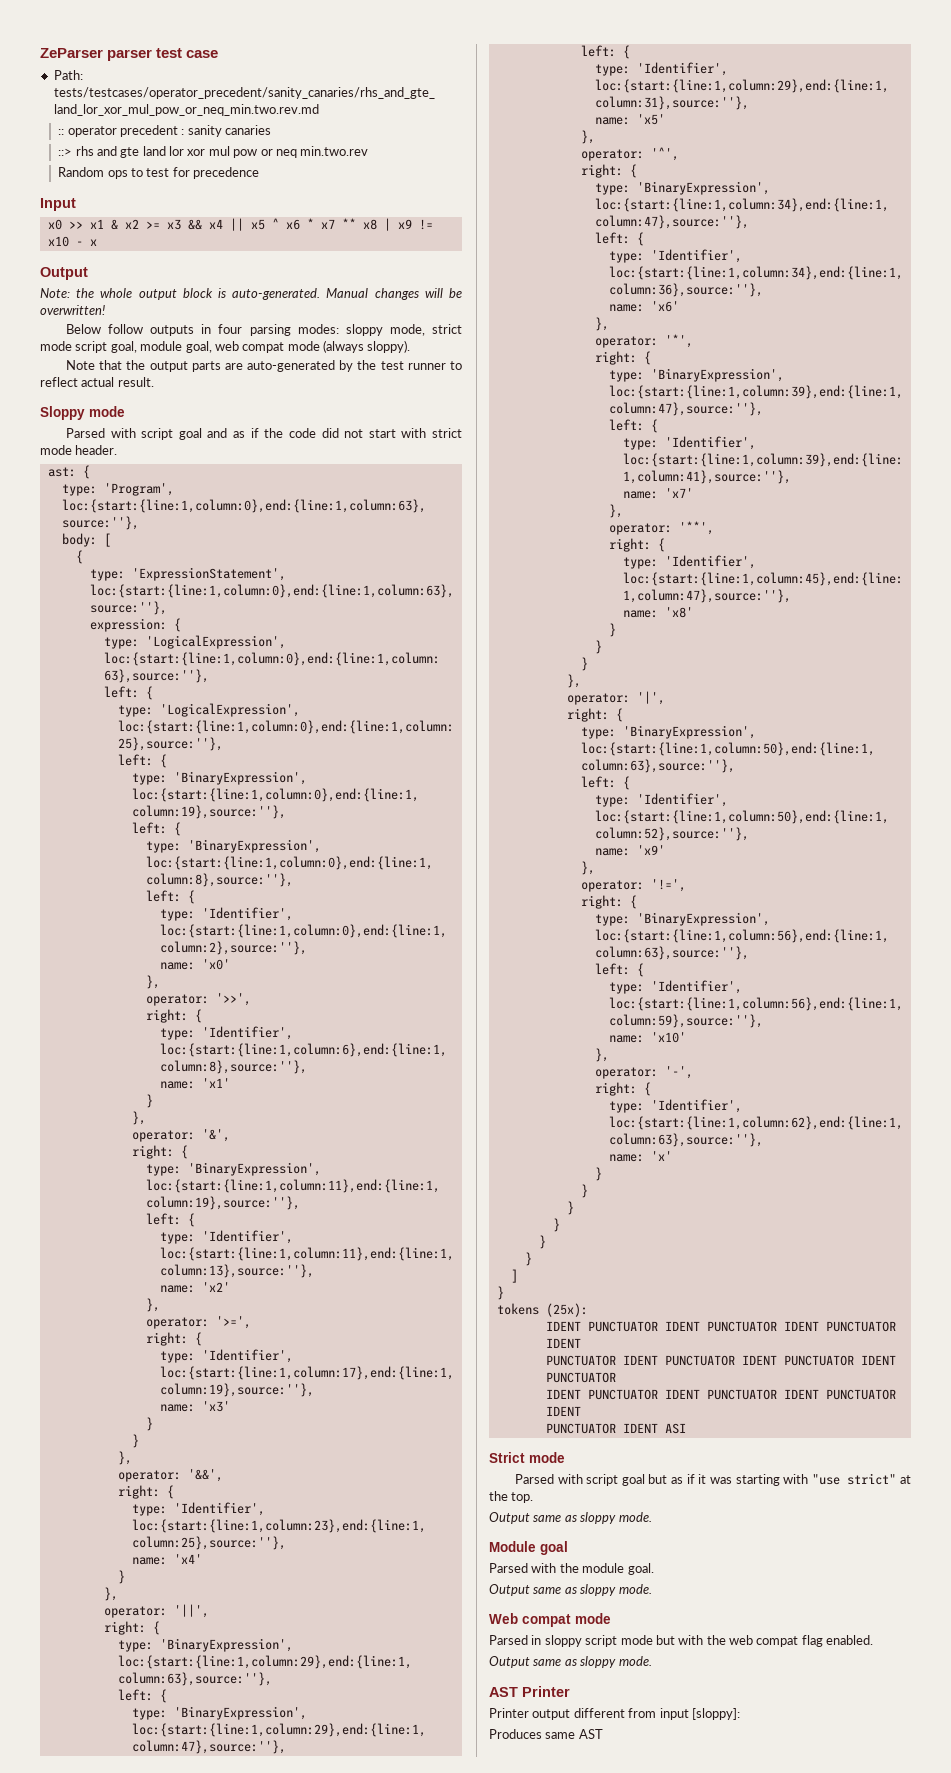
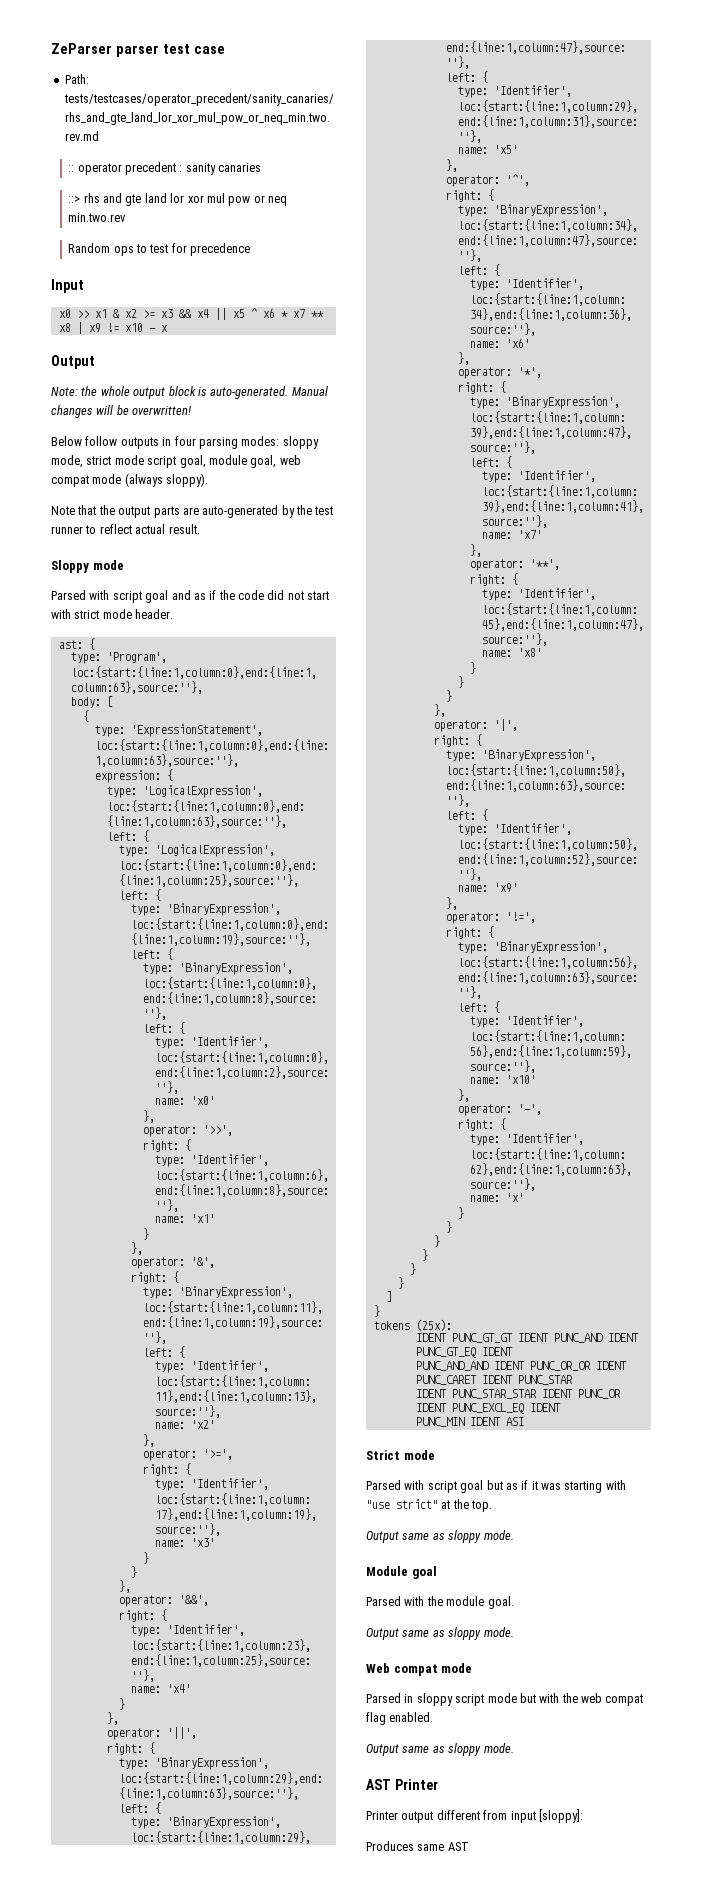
[587,1321,896,1332] [545,1338,581,1348] [545,1355,896,1366] [545,1372,616,1383] [545,1389,896,1400] [545,1406,581,1416] [545,1423,616,1434] PUNCTUATOR IDENT PUNCTUATOR IDENT PUNCTUATOR IDENT // PUNCTUATOR IDENT PUNCTUATOR IDENT PUNCTUATOR IDENT PUNCTUATOR // IDENT PUNCTUATOR IDENT PUNCTUATOR IDENT PUNCTUATOR IDENT // PUNCTUATOR -> [451,1333,639,1343] [415,1347,513,1358] [415,1361,627,1371] [415,1375,573,1385] [415,1389,621,1399] [415,1403,561,1414] [415,1417,465,1427] PUNC_GT_GT IDENT PUNC_AND IDENT PUNC_GT_EQ IDENT // PUNC_AND_AND IDENT PUNC_OR_OR IDENT PUNC_CARET IDENT PUNC_STAR // IDENT PUNC_STAR_STAR IDENT PUNC_OR IDENT PUNC_EXCL_EQ IDENT // PUNC_MIN

